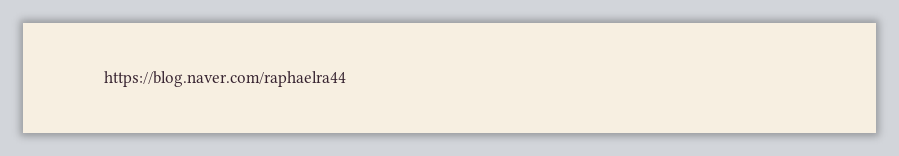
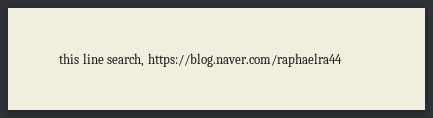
(104, 79) none -> [59,53,145,67] this line search,

